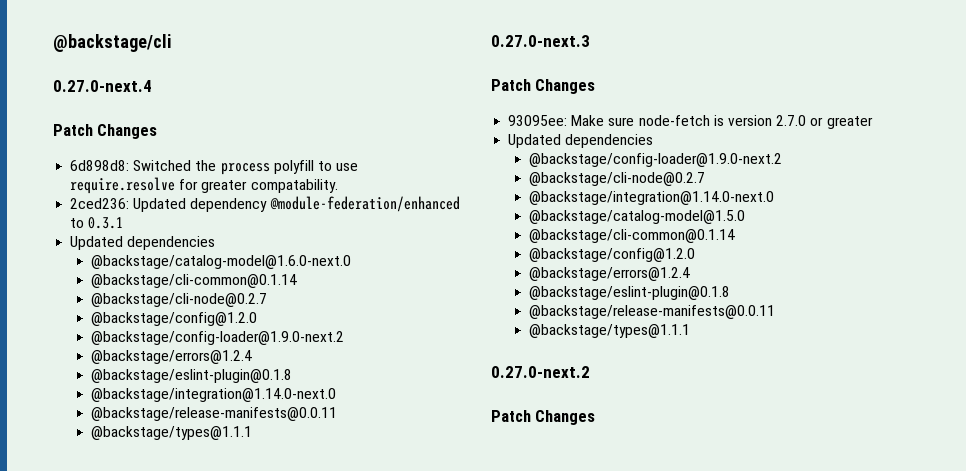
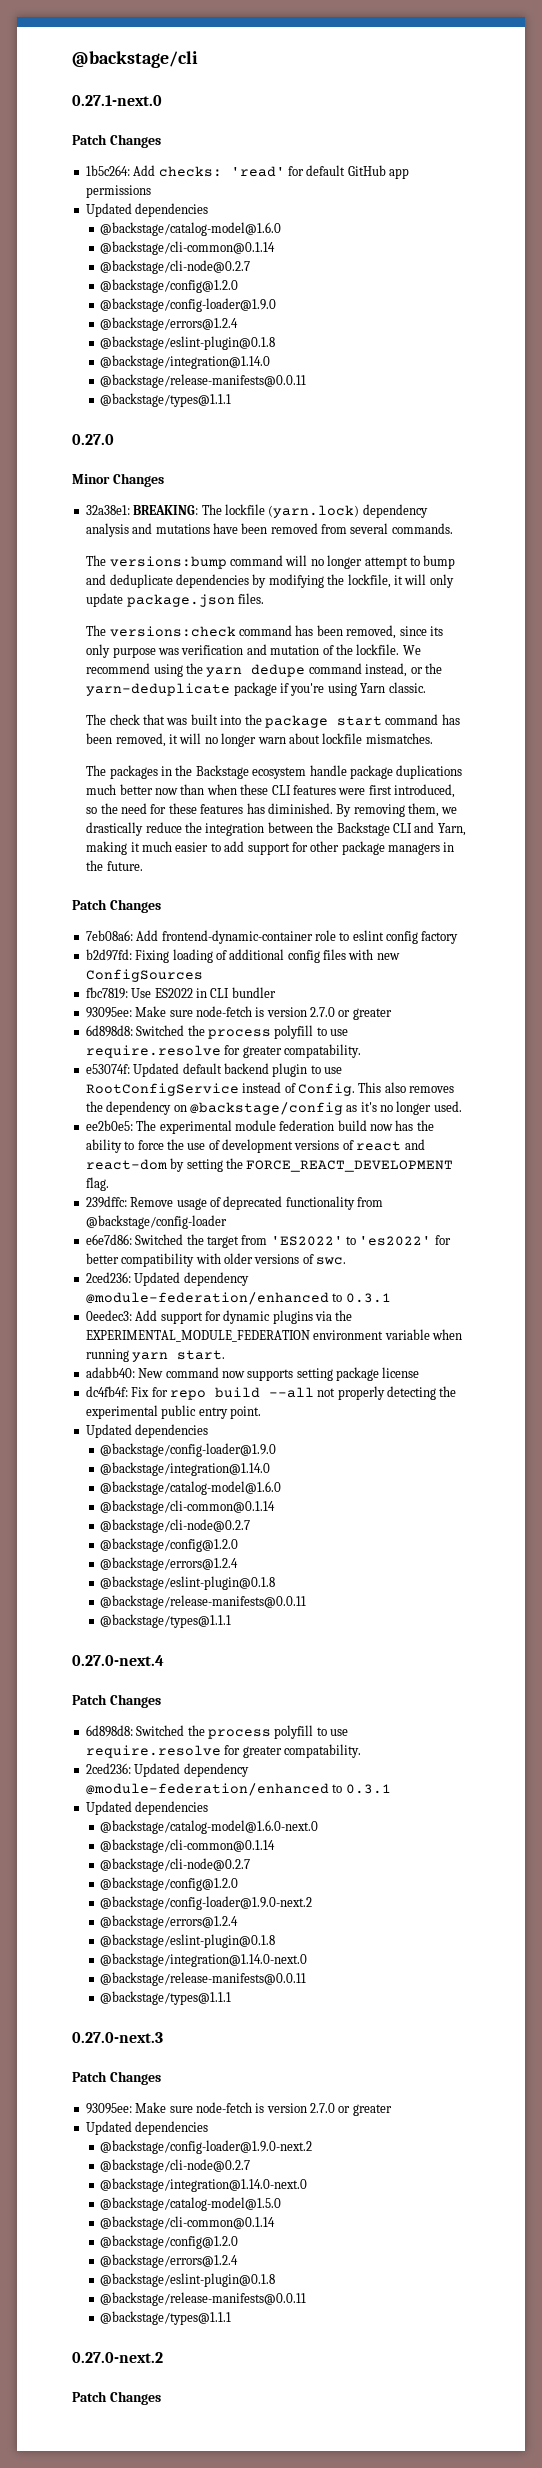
(171, 43) none -> [72,95,162,106] [72,134,161,148] [85,165,409,179] [85,185,151,198] [85,203,209,217] [100,222,282,236] [100,241,276,255] [100,260,251,274] [100,279,239,293] [100,298,277,312] [100,317,239,331] [100,336,276,350] [100,355,271,369] [100,374,307,388] [100,393,232,407] [72,434,114,445] [72,473,164,487] [85,504,428,518] [85,523,453,537] [86,555,456,569] [86,574,454,588] [86,593,265,607] [86,625,443,639] [86,644,421,658] [86,663,442,677] [86,682,426,696] [86,714,460,728] [86,733,433,747] [86,765,463,779] [86,784,456,798] [86,803,458,817] [86,822,466,836] [86,841,455,855] [86,860,143,871] [72,899,161,913] [85,930,459,944] [85,949,400,963] [85,969,203,982] [85,987,276,999] [85,1006,392,1020] [85,1025,348,1039] [85,1044,361,1058] [85,1063,342,1077] [85,1082,454,1096] [85,1101,462,1115] [85,1120,434,1134] [85,1139,425,1153] [85,1158,454,1172] [85,1177,109,1191] [85,1196,383,1210] [85,1215,227,1229] [85,1234,451,1248] [85,1253,346,1267] [85,1272,249,1286] [85,1292,391,1305] [85,1310,353,1324] [85,1329,462,1342] [85,1349,226,1362] [85,1367,420,1381] [85,1386,457,1400] [85,1405,261,1419] [85,1424,209,1438] [100,1443,277,1457] [100,1462,271,1476] [100,1481,282,1495] [100,1500,276,1514] [100,1519,251,1533] [100,1538,239,1552] [100,1557,239,1571] [100,1576,276,1590] [100,1595,307,1609] [100,1614,232,1628] // 0.27.1-next.0 // Patch Changes // 1b5c264: Add checks: 'read' for default GitHub app permissions // Updated dependencies // @backstage/catalog-model@1.6.0 // @backstage/cli-common@0.1.14 // @backstage/cli-node@0.2.7 // @backstage/config@1.2.0 // @backstage/config-loader@1.9.0 // @backstage/errors@1.2.4 // @backstage/eslint-plugin@0.1.8 // @backstage/integration@1.14.0 // @backstage/release-manifests@0.0.11 // @backstage/types@1.1.1 // 0.27.0 // Minor Changes // 32a38e1: BREAKING: The lockfile (yarn.lock) dependency analysis and mutations have been removed from several commands. // The versions:bump command will no longer attempt to bump and deduplicate dependencies by modifying the lockfile, it will only update package.json files. // The versions:check command has been removed, since its only purpose was verification and mutation of the lockfile. We recommend using the yarn dedupe command instead, or the yarn-deduplicate package if you're using Yarn classic. // The check that was built into the package start command has been removed, it will no longer warn about lockfile mismatches. // The packages in the Backstage ecosystem handle package duplications much better now than when these CLI features were first introduced, so the need for these features has diminished. By removing them, we drastically reduce the integration between the Backstage CLI and Yarn, making it much easier to add support for other package managers in the future. // Patch Changes // 7eb08a6: Add frontend-dynamic-container role to eslint config factory // b2d97fd: Fixing loading of additional config files with new ConfigSources // fbc7819: Use ES2022 in CLI bundler // 93095ee: Make sure node-fetch is version 2.7.0 or greater // 6d898d8: Switched the process polyfill to use require.resolve for greater compatability. // e53074f: Updated default backend plugin to use RootConfigService instead of Config. This also removes the dependency on @backstage/config as it's no longer used. // ee2b0e5: The experimental module federation build now has the ability to force the use of development versions of react and react-dom by setting the FORCE_REACT_DEVELOPMENT flag. // 239dffc: Remove usage of deprecated functionality from @backstage/config-loader // e6e7d86: Switched the target from 'ES2022' to 'es2022' for better compatibility with older versions of swc. // 2ced236: Updated dependency @module-federation/enhanced to 0.3.1 // 0eedec3: Add support for dynamic plugins via the EXPERIMENTAL_MODULE_FEDERATION environment variable when running yarn start. // adabb40: New command now supports setting package license // dc4fb4f: Fix for repo build --all not properly detecting the experimental public entry point. // Updated dependencies // @backstage/config-loader@1.9.0 // @backstage/integration@1.14.0 // @backstage/catalog-model@1.6.0 // @backstage/cli-common@0.1.14 // @backstage/cli-node@0.2.7 // @backstage/config@1.2.0 // @backstage/errors@1.2.4 // @backstage/eslint-plugin@0.1.8 // @backstage/release-manifests@0.0.11 // @backstage/types@1.1.1

